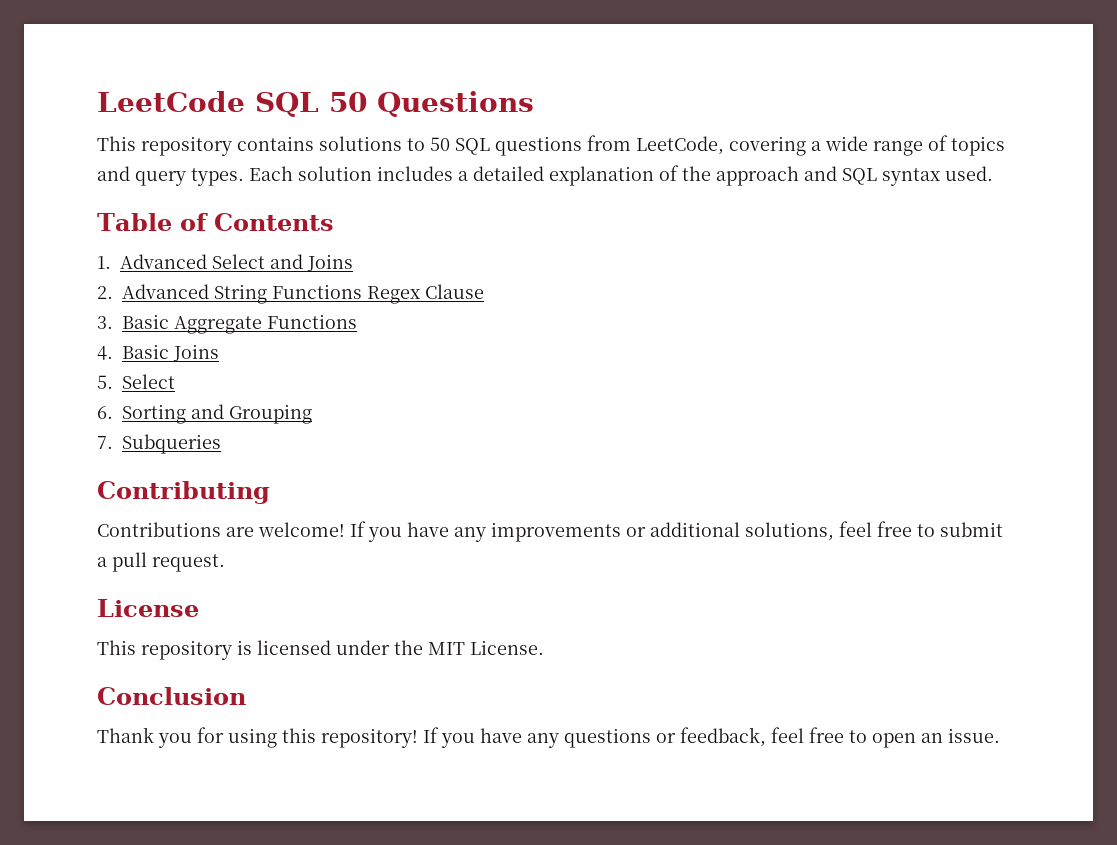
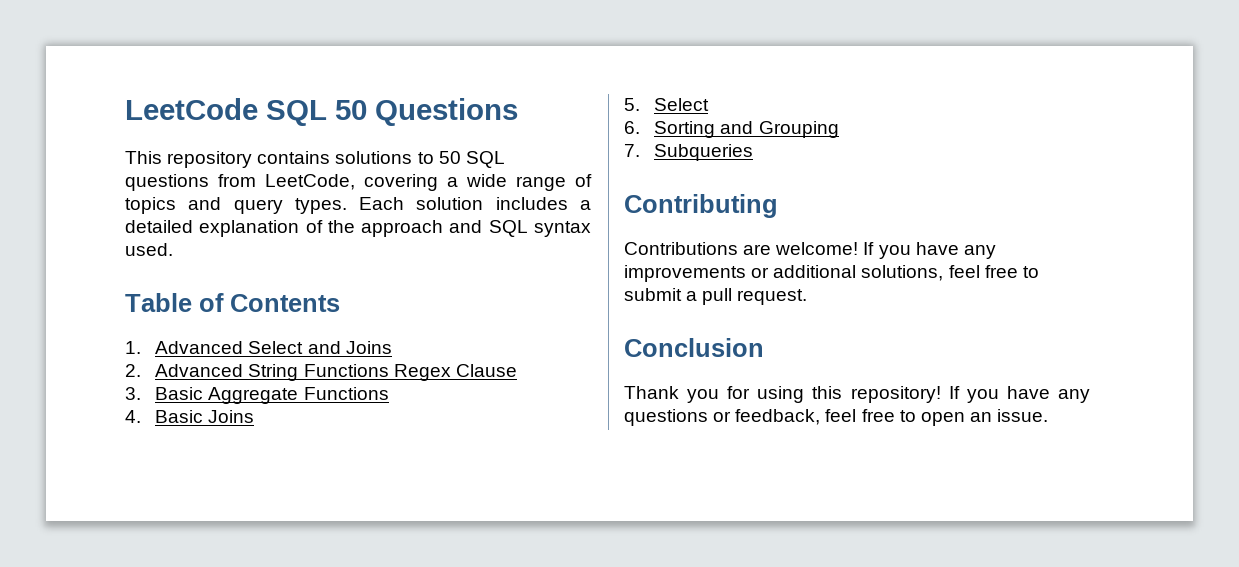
[97,599,199,617] [97,640,544,660] // License // This repository is licensed under the MIT License. -> (808, 297) none

